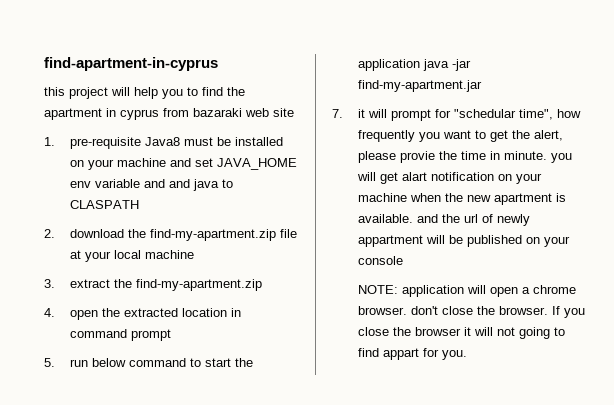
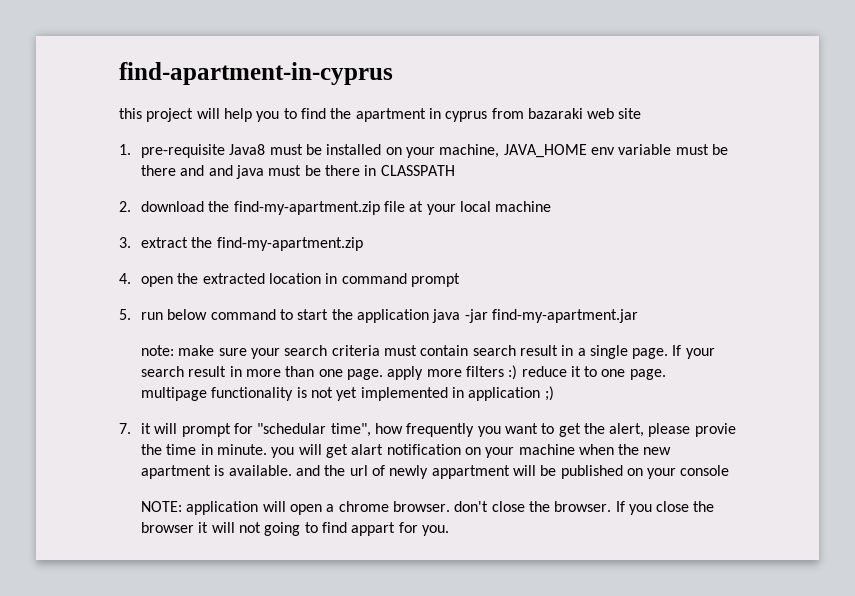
[116,158,297,170] [69,179,233,191] [69,200,139,209] machine and set JAVA_HOME env variable and and java to CLASPATH -> [439,144,728,158] [140,165,455,179] machine, JAVA_HOME env variable must be there and and java must be there in CLASSPATH
(482, 86) none -> [140,345,715,359] [140,365,666,380] [140,386,554,401] // note: make sure your search criteria must contain search result in a single page. If your search result in more than one page. apply more filters :) reduce it to one page. multipage functionality is not yet implemented in application ;)

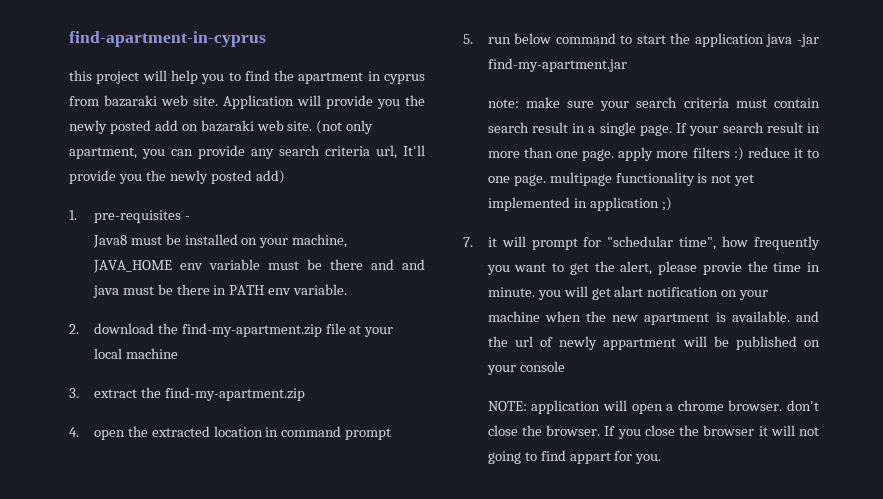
[618,108,642,119] site -> [193,95,425,109] [69,120,374,134] [69,145,425,159] [69,170,285,184] site. Application will provide you the newly posted add on bazaraki web site. (not only apartment, you can provide any search criteria url, It'll provide you the newly posted add)
[140,144,225,158] pre-requisite -> [93,210,190,223] pre-requisites - //
[380,165,455,176] CLASSPATH -> [229,284,348,295] PATH env variable.

